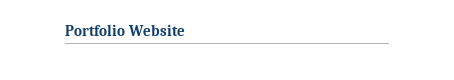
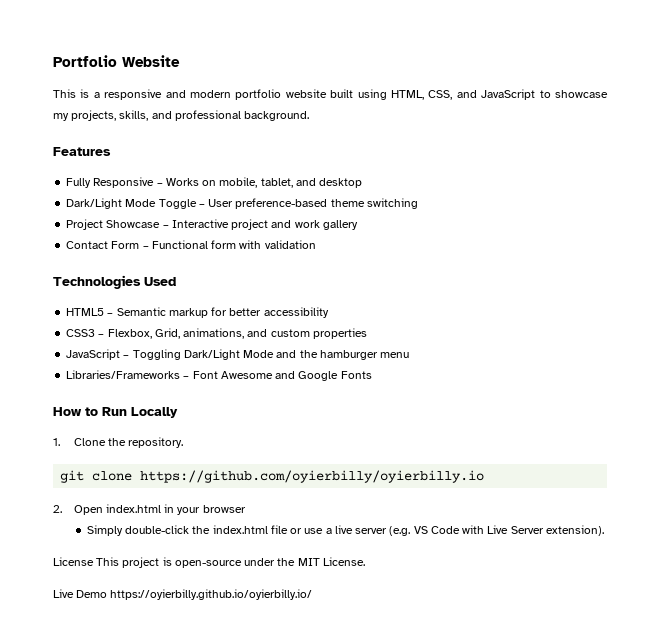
(186, 30) none -> [53,89,608,100] [53,110,310,121] [53,147,111,156] [66,177,363,188] [66,198,418,209] [66,219,358,230] [66,240,316,249] [53,275,176,289] [66,307,329,318] [66,328,367,339] [66,349,410,360] [66,370,372,381] [53,407,178,418] [53,437,184,448] [60,470,485,483] [53,504,246,515] [86,525,604,536] [53,557,365,568] [53,589,313,600] // This is a responsive and modern portfolio website built using HTML, CSS, and JavaScript to showcase my projects, skills, and professional background. // Features // Fully Responsive – Works on mobile, tablet, and desktop // Dark/Light Mode Toggle – User preference-based theme switching // Project Showcase – Interactive project and work gallery // Contact Form – Functional form with validation // Technologies Used // HTML5 – Semantic markup for better accessibility // CSS3 – Flexbox, Grid, animations, and custom properties // JavaScript – Toggling Dark/Light Mode and the hamburger menu // Libraries/Frameworks – Font Awesome and Google Fonts // How to Run Locally // 1. Clone the repository. // git clone https://github.com/oyierbilly/oyierbilly.io // 2. Open index.html in your browser // Simply double-click the index.html file or use a live server (e.g. VS Code with Live Server extension). // License This project is open-source under the MIT License. // Live Demo https://oyierbilly.github.io/oyierbilly.io/

